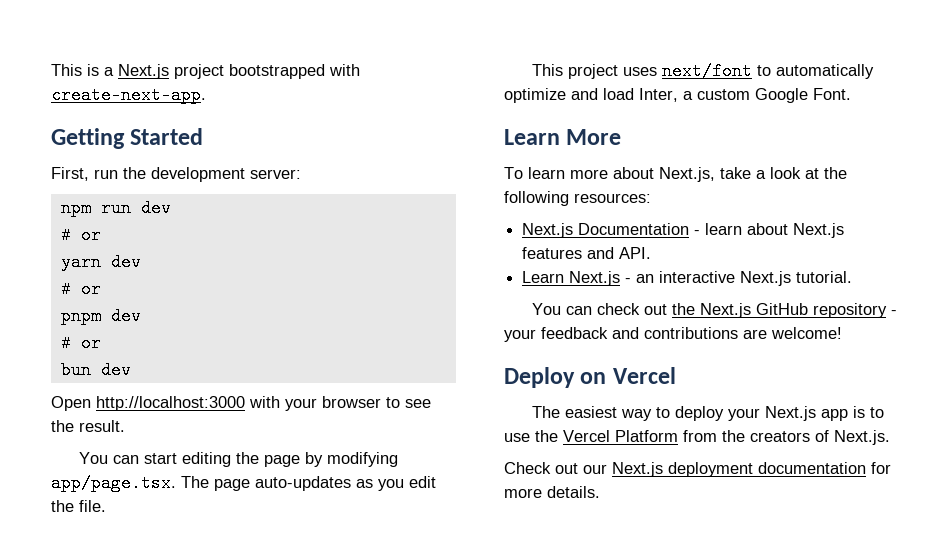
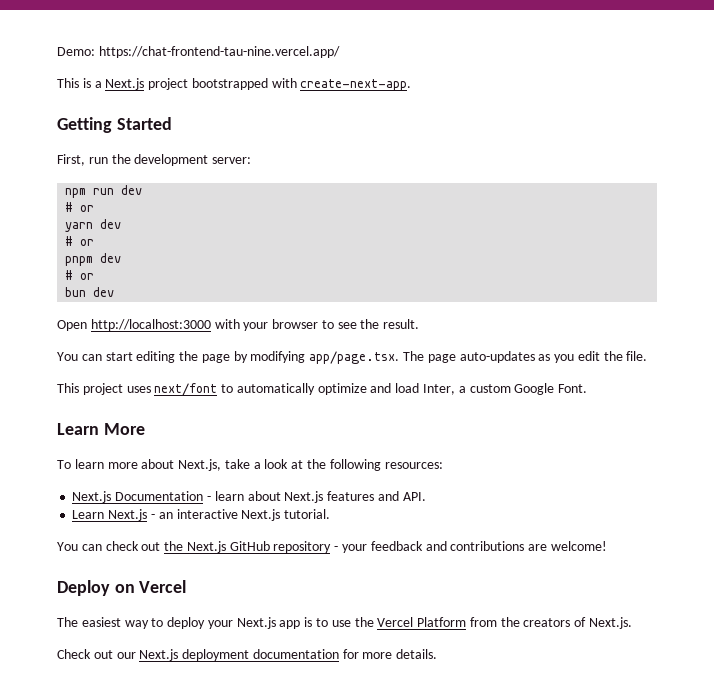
(51, 70) none -> [57,46,340,58] Demo: https://chat-frontend-tau-nine.vercel.app/ //

